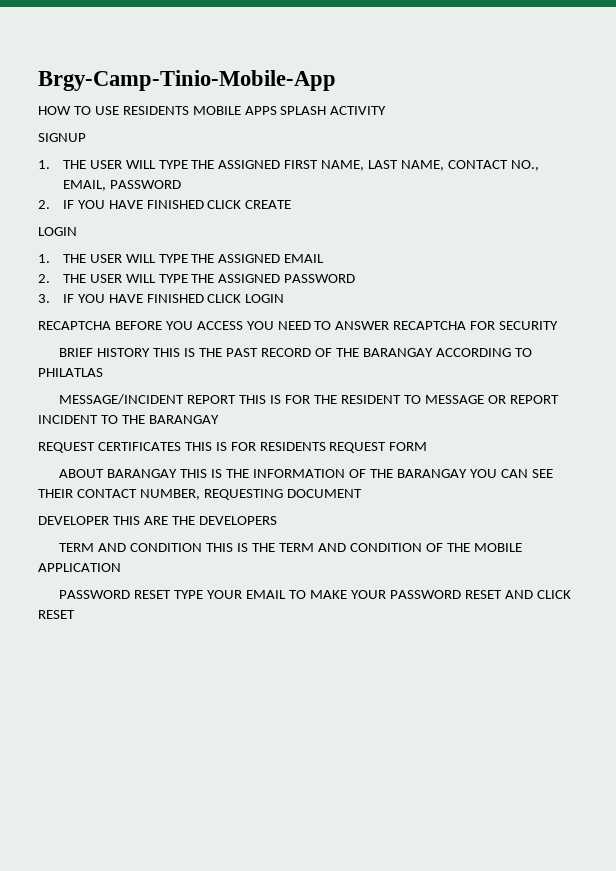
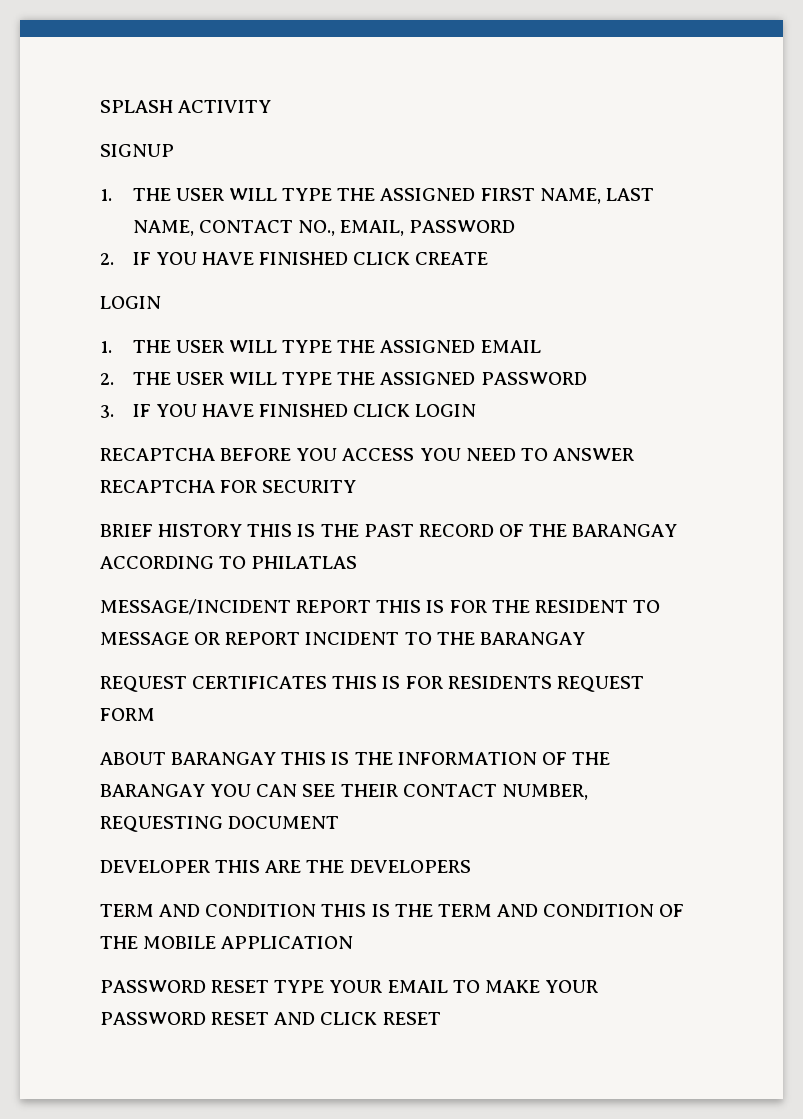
[38,70,336,91] [38,106,277,115] Brgy-Camp-Tinio-Mobile-App // HOW TO USE RESIDENTS MOBILE APPS -> (100, 106) none

